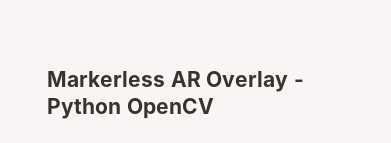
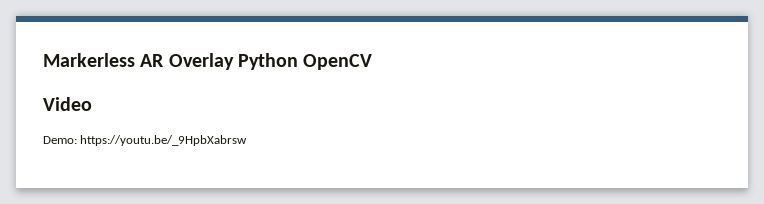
[294,79,305,87] - -> (234, 61) none
(214, 108) none -> [43,97,92,111] [43,135,248,146] // Video // Demo: https://youtu.be/_9HpbXabrsw

